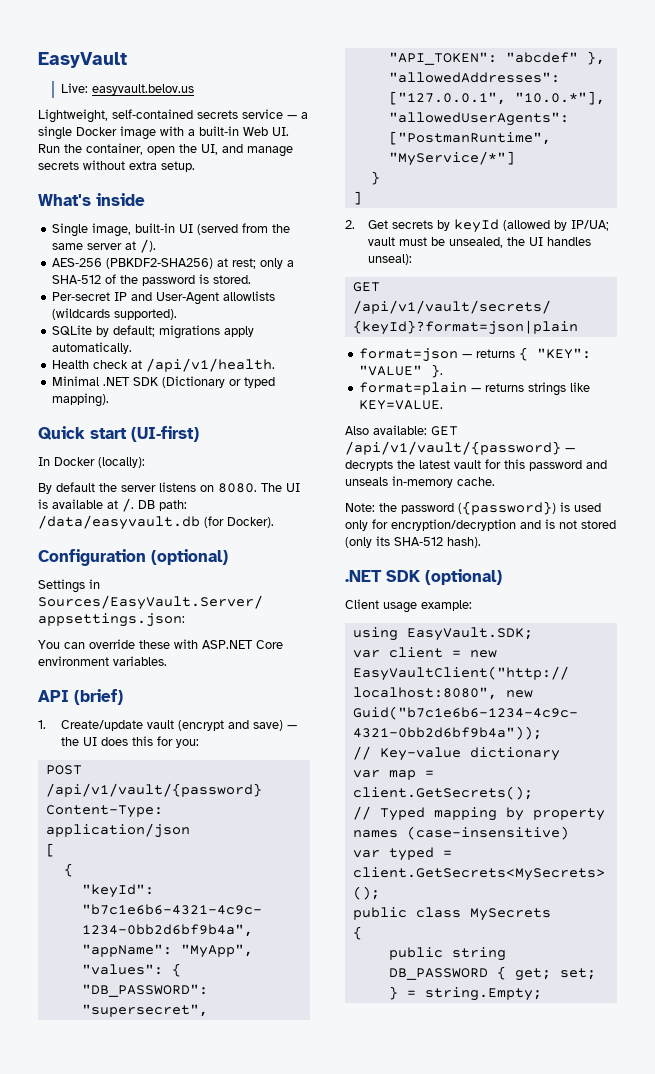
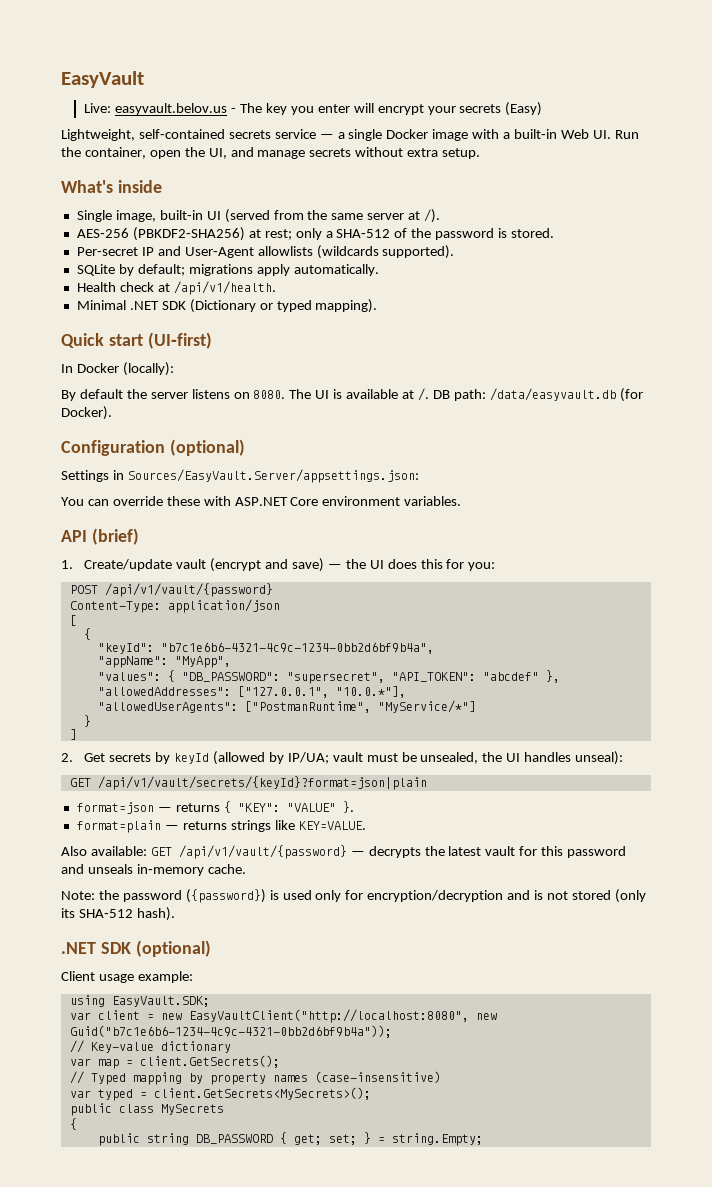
(194, 89) none -> [231,102,543,116] - The key you enter will encrypt your secrets (Easy)

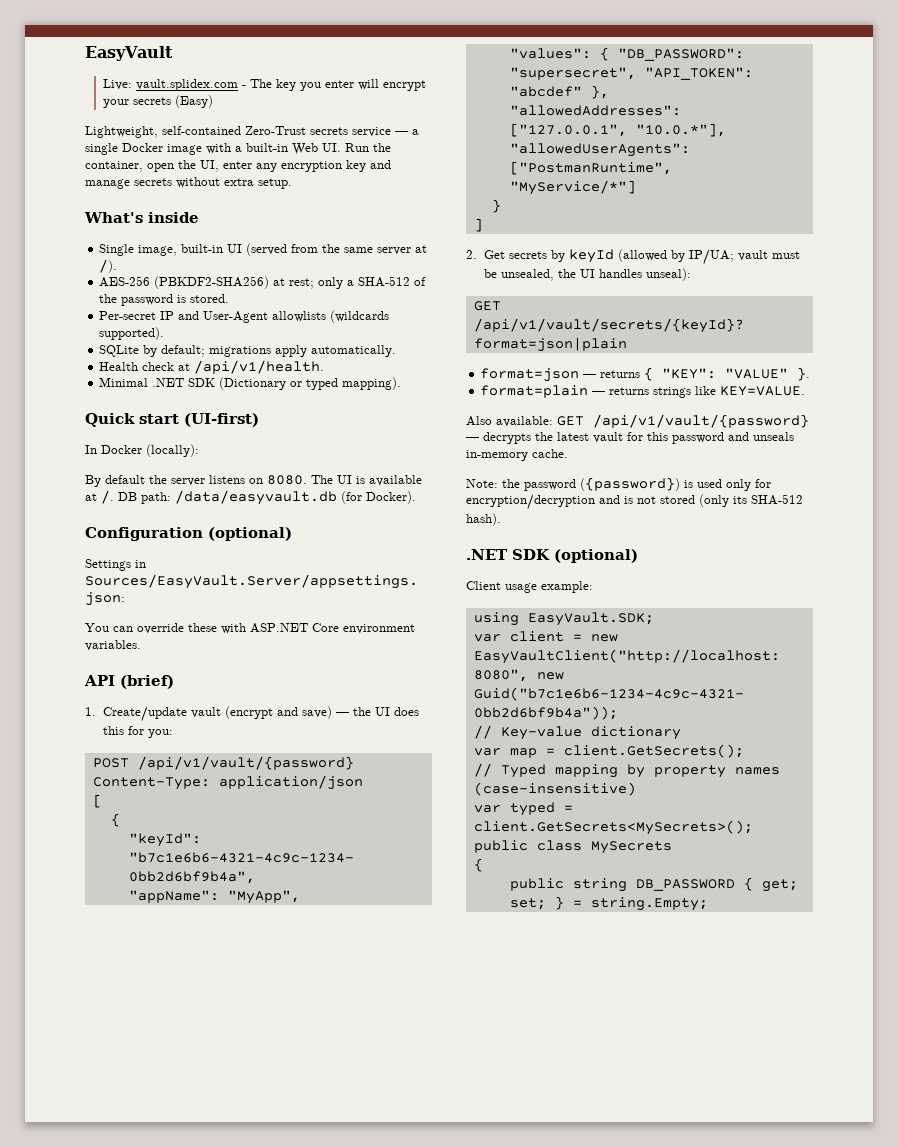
[115,103,228,115] easyvault.belov.us -> [136,79,239,91] vault.splidex.com
(225, 134) none -> [245,126,306,135] Zero-Trust
(227, 153) none -> [223,160,366,172] enter any encryption key

